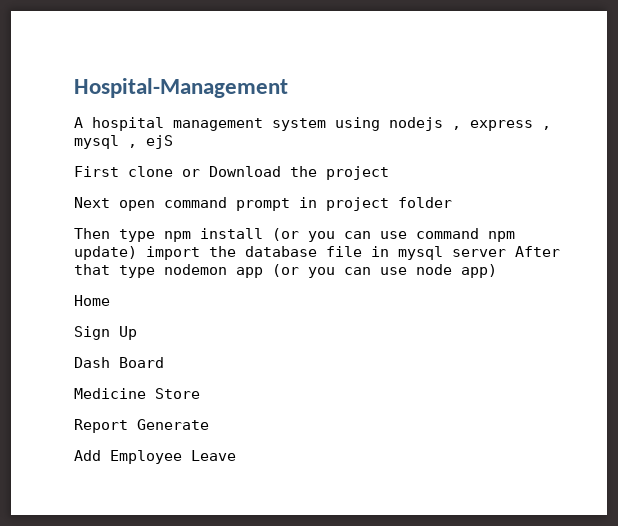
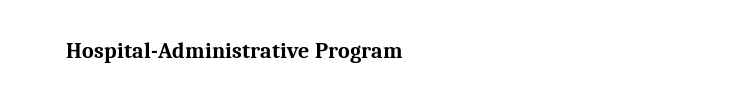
[74,78,288,98] [74,117,551,131] [74,135,173,149] [74,166,389,180] [74,197,452,211] [74,228,515,242] [74,246,560,260] [74,264,497,278] [74,295,110,306] [74,326,137,340] [74,357,164,368] [74,388,200,399] [74,419,209,433] [74,450,236,464] Hospital-Management // A hospital management system using nodejs , express , mysql , ejS // First clone or Download the project // Next open command prompt in project folder // Then type npm install (or you can use command npm update) import the database file in mysql server After that type nodemon app (or you can use node app) // Home // Sign Up // Dash Board // Medicine Store // Report Generate // Add Employee Leave -> [66,42,403,63] Hospital-Administrative Program

